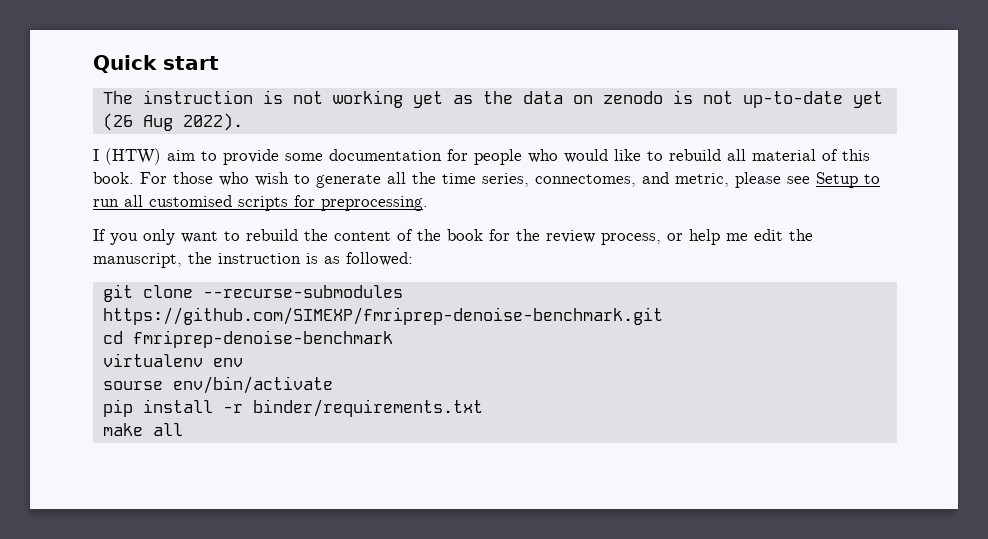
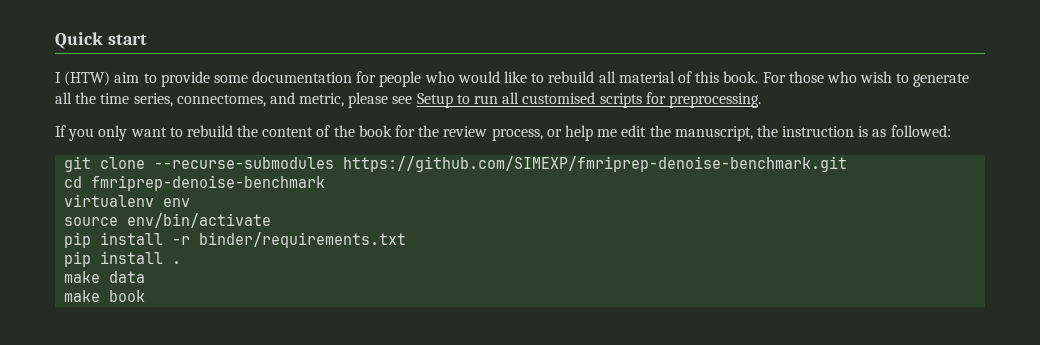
[102,90,883,108] [102,113,243,131] // The instruction is not working yet as the data on zenodo is not up-to-date yet (26 Aug 2022). -> (147, 39) none
[102,381,163,390] sourse -> [64,217,119,226] source
[102,423,183,436] make all -> [64,251,182,267] [64,271,146,283] [64,290,146,302] pip install . // make data // make book

